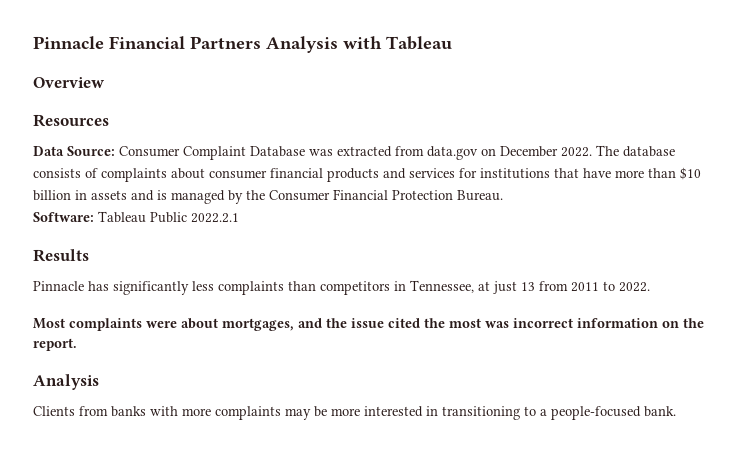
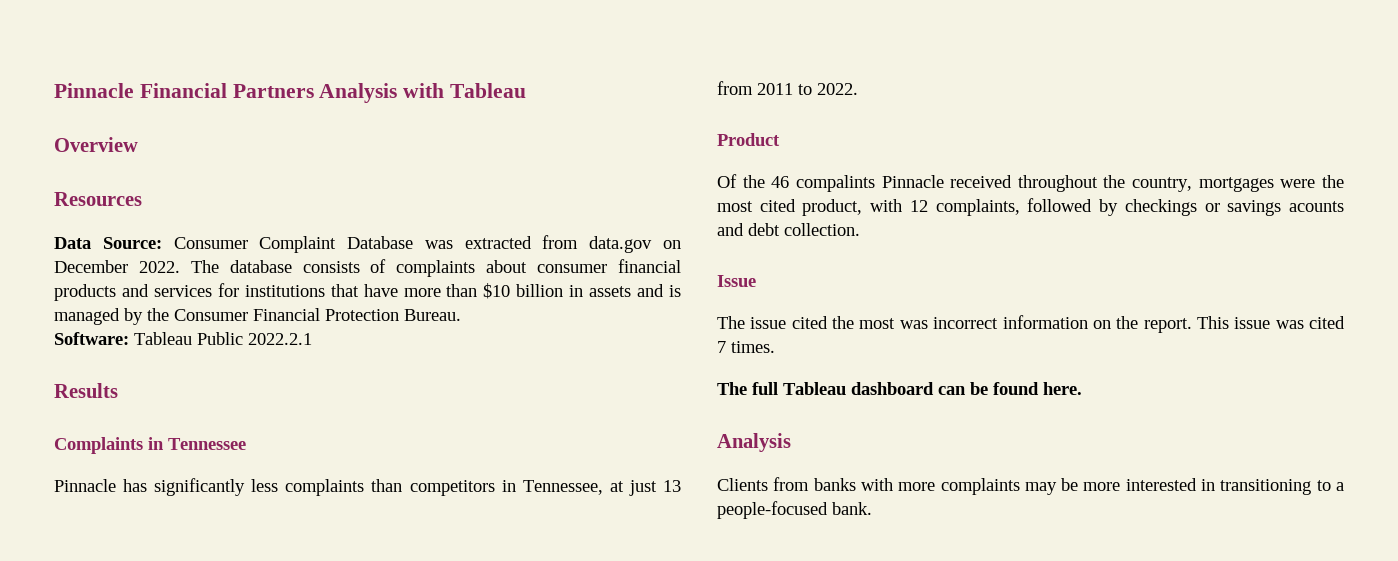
(89, 255) none -> [54,437,246,454] // Complaints in Tennessee
[33,318,347,331] Most complaints were about mortgages, and the -> [717,133,780,146] [717,174,1344,192] [717,198,1344,216] [717,223,860,236] [717,275,756,287] [717,316,745,329] Product // Of the 46 compalints Pinnacle received throughout the country, mortgages were the most cited product, with 12 complaints, followed by checkings or savings acounts and debt collection. // Issue // The
(77, 344) none -> [1196,316,1345,329] [717,341,775,353] [717,382,1082,395] This issue was cited 7 times. // The full Tableau dashboard can be found here.

